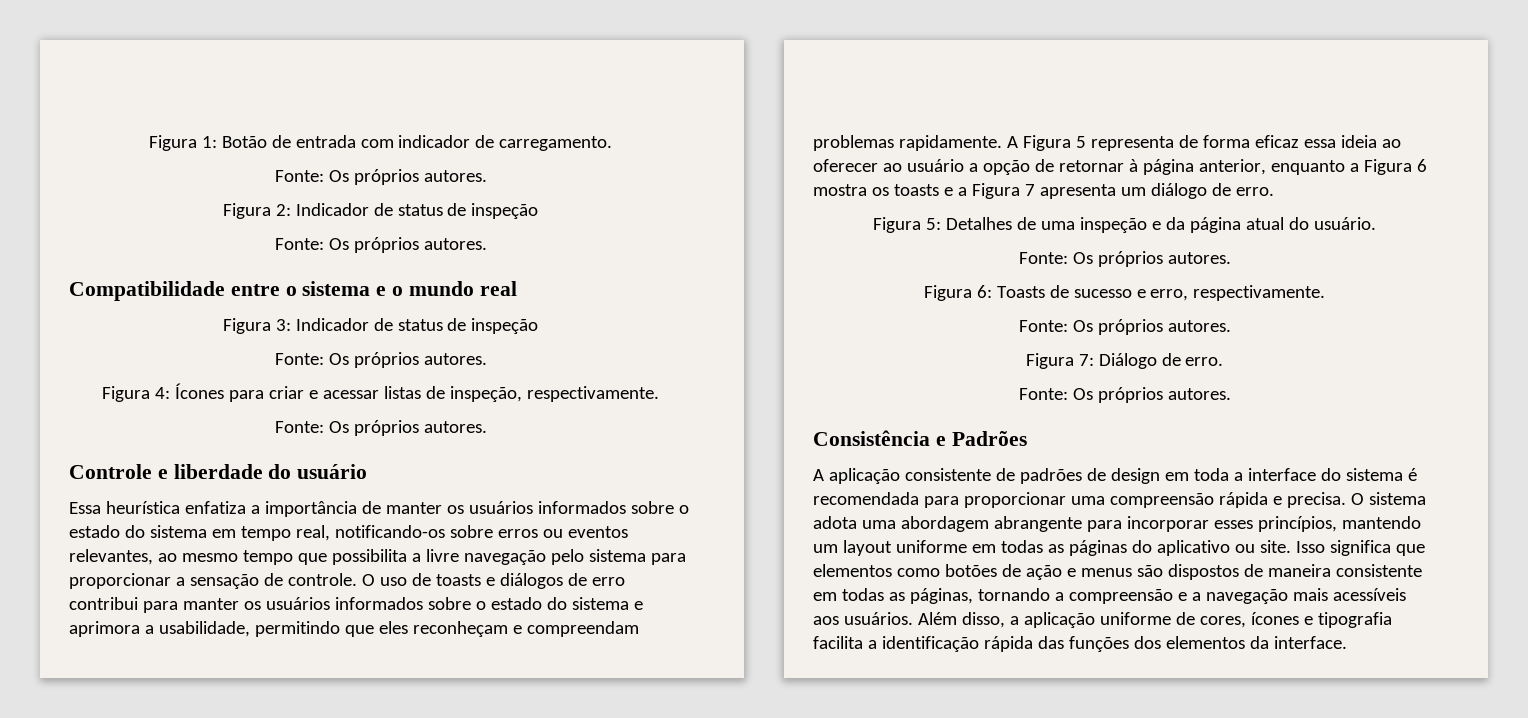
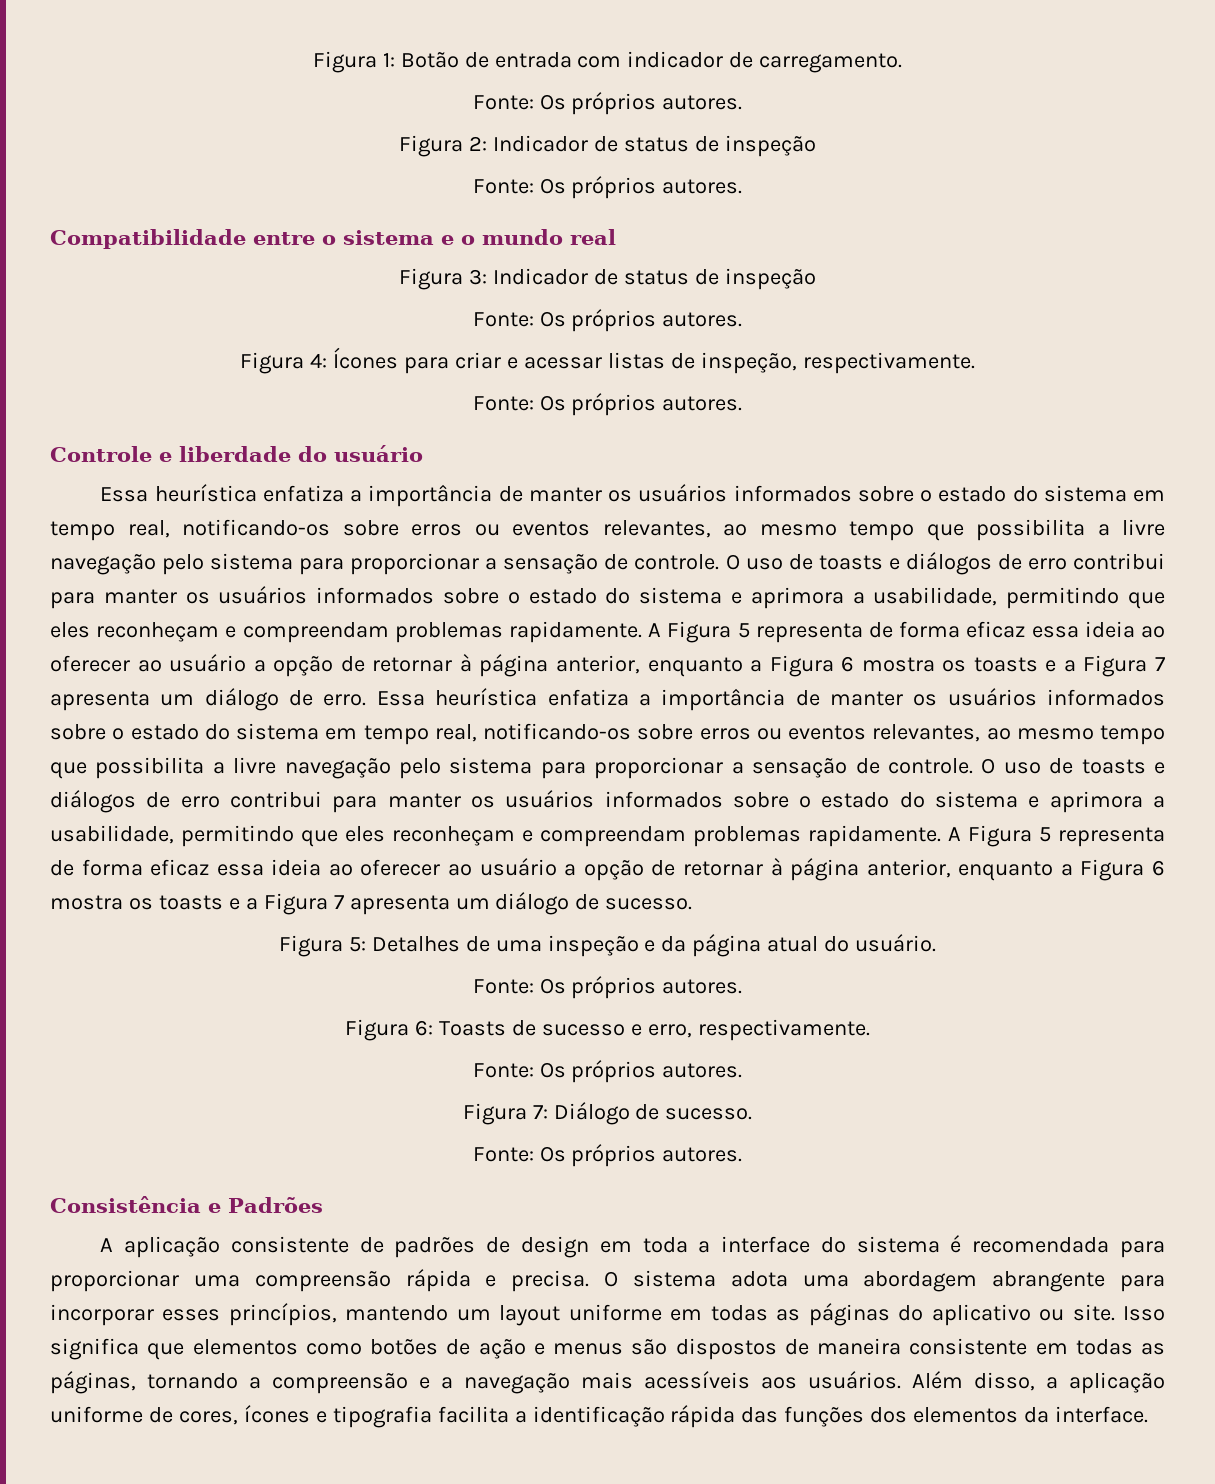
(1274, 191) none -> [376,688,1165,711] [50,723,1165,745] [50,757,1165,779] [50,790,1165,813] [50,825,1165,847] [50,858,1165,881] [50,892,693,915] Essa heurística enfatiza a importância de manter os usuários informados sobre o estado do sistema em tempo real, notificando-os sobre erros ou eventos relevantes, ao mesmo tempo que possibilita a livre navegação pelo sistema para proporcionar a sensação de controle. O uso de toasts e diálogos de erro contribui para manter os usuários informados sobre o estado do sistema e aprimora a usabilidade, permitindo que eles reconheçam e compreendam problemas rapidamente. A Figura 5 representa de forma eficaz essa ideia ao oferecer ao usuário a opção de retornar à página anterior, enquanto a Figura 6 mostra os toasts e a Figura 7 apresenta um diálogo de sucesso.
[1185,357,1224,366] erro. -> [665,1108,753,1120] sucesso.

